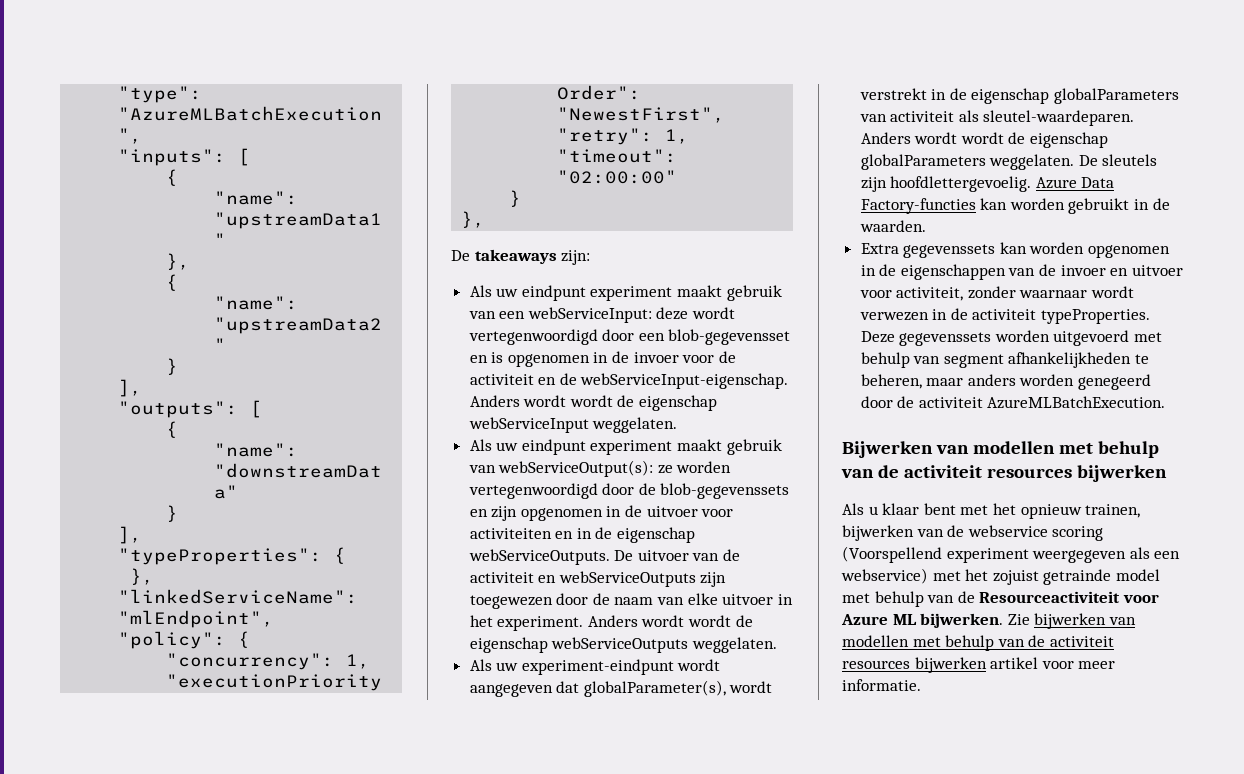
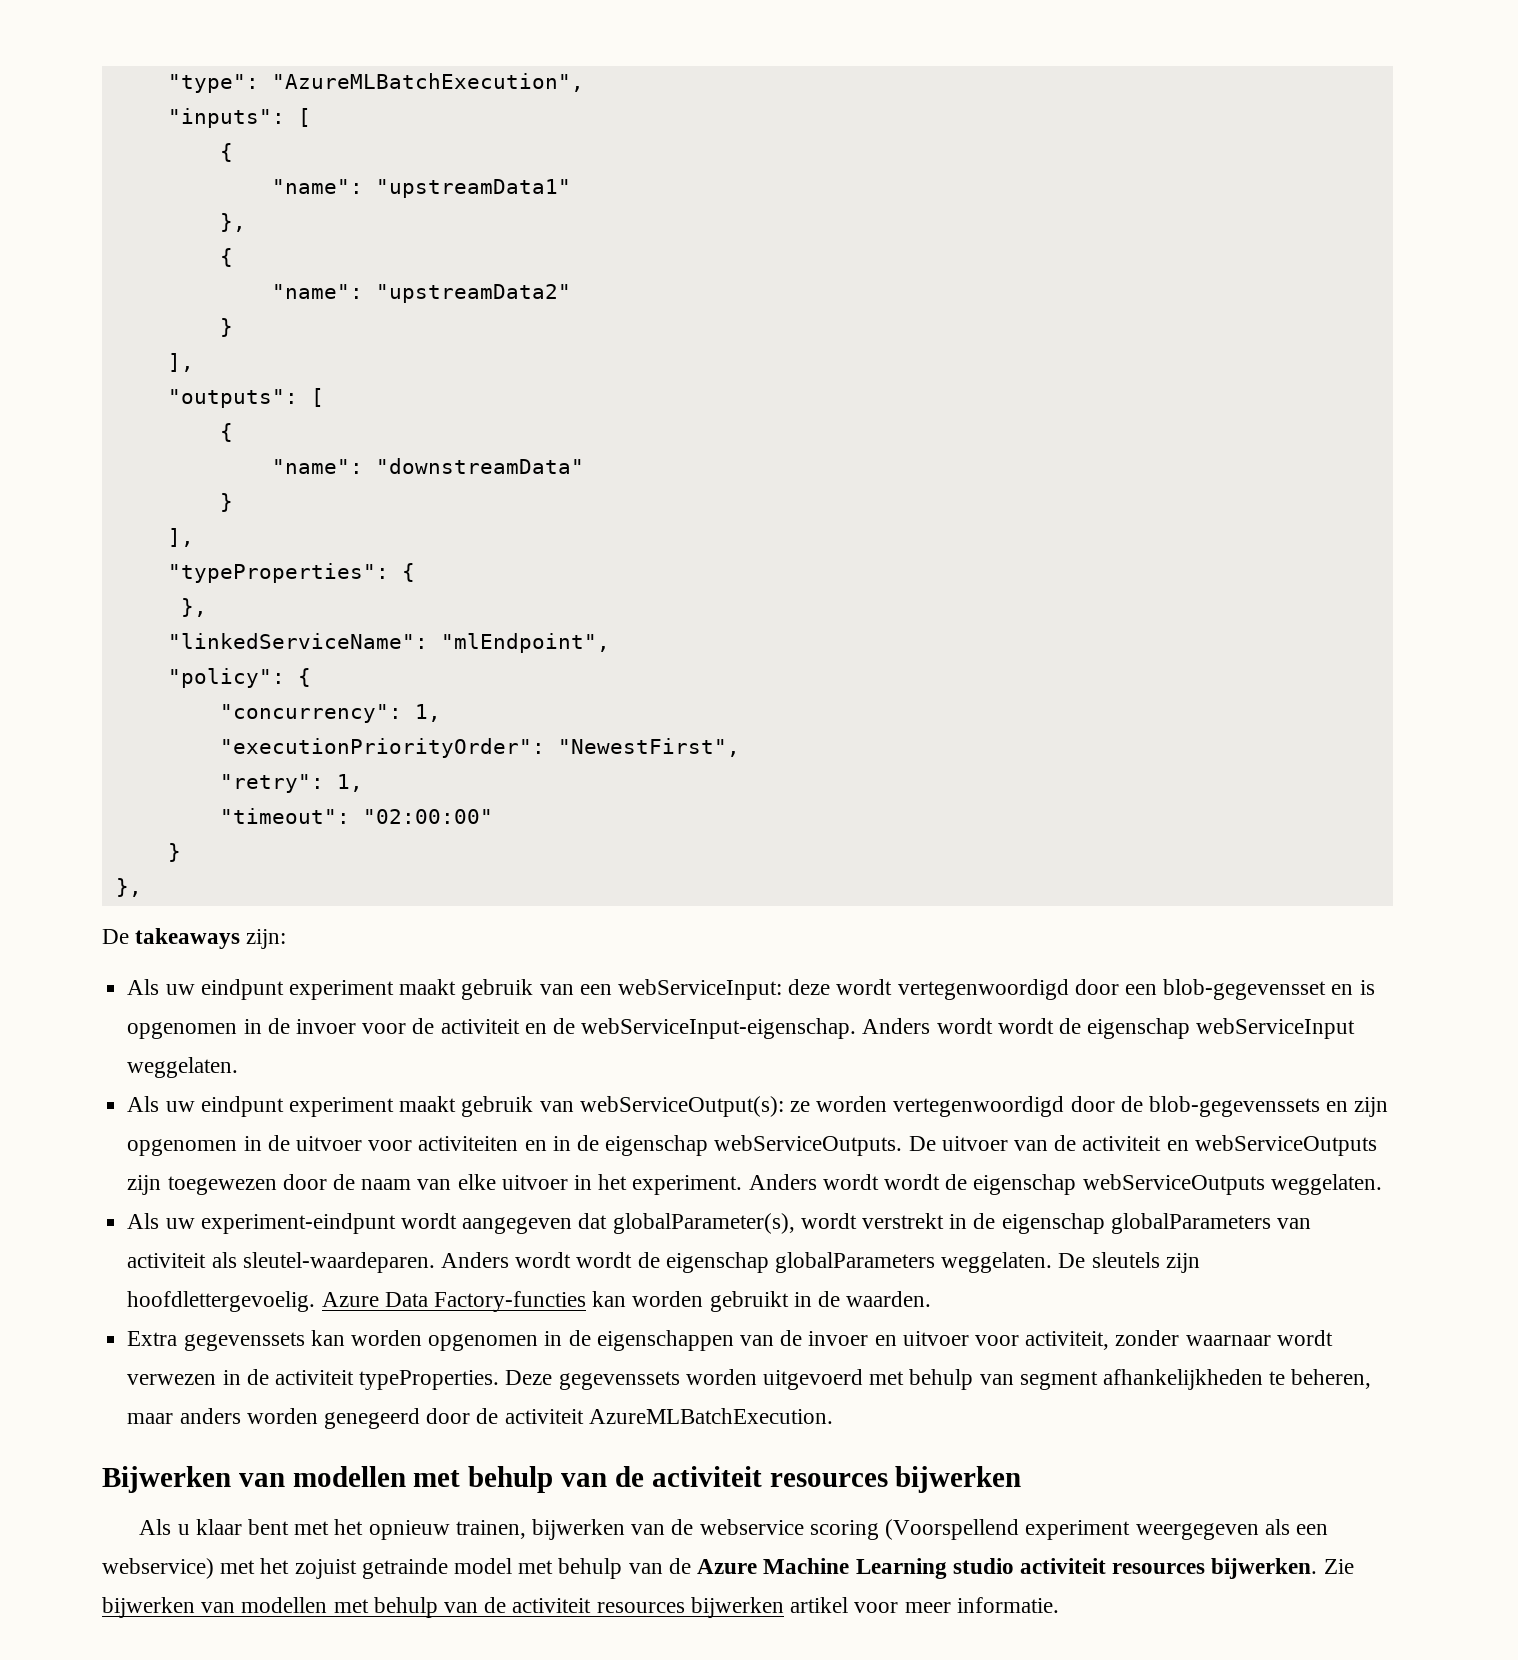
[979,591,1159,603] [841,614,917,625] Resourceactiviteit voor Azure ML -> [697,1558,1206,1579] Azure Machine Learning studio activiteit resources

